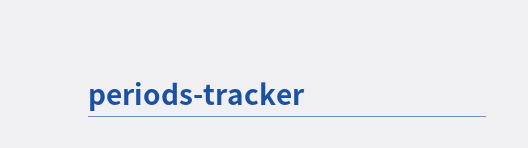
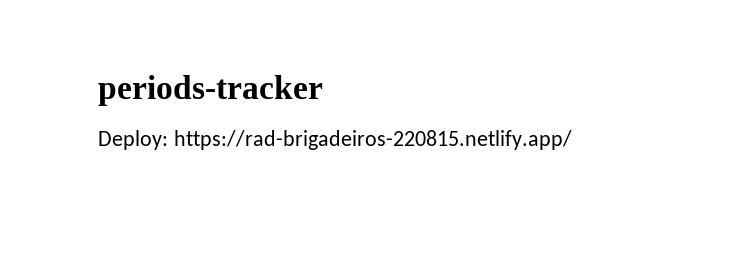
(305, 96) none -> [98,130,572,150] // Deploy: https://rad-brigadeiros-220815.netlify.app/

